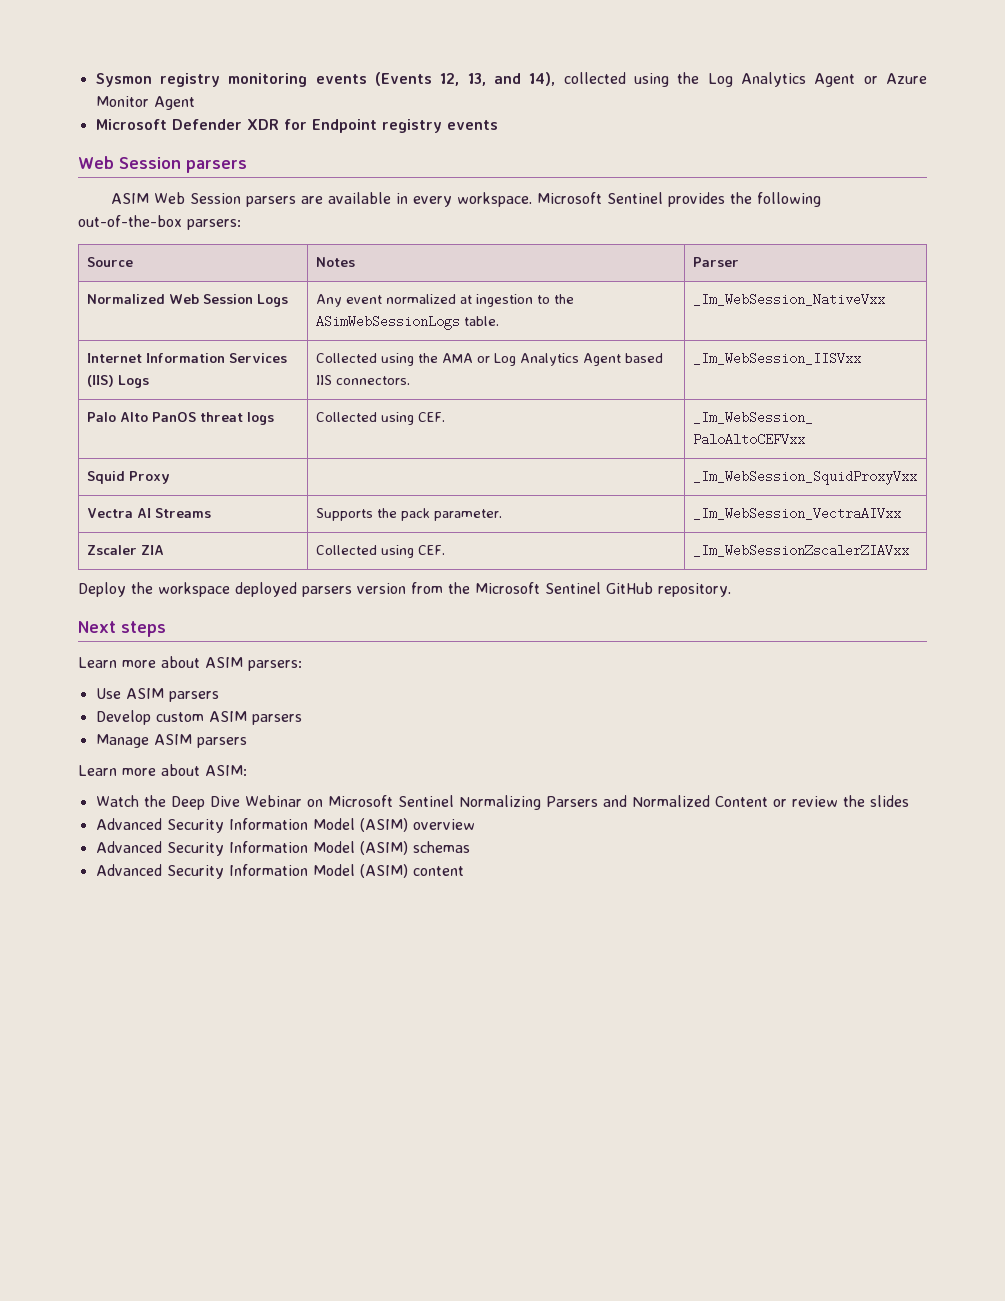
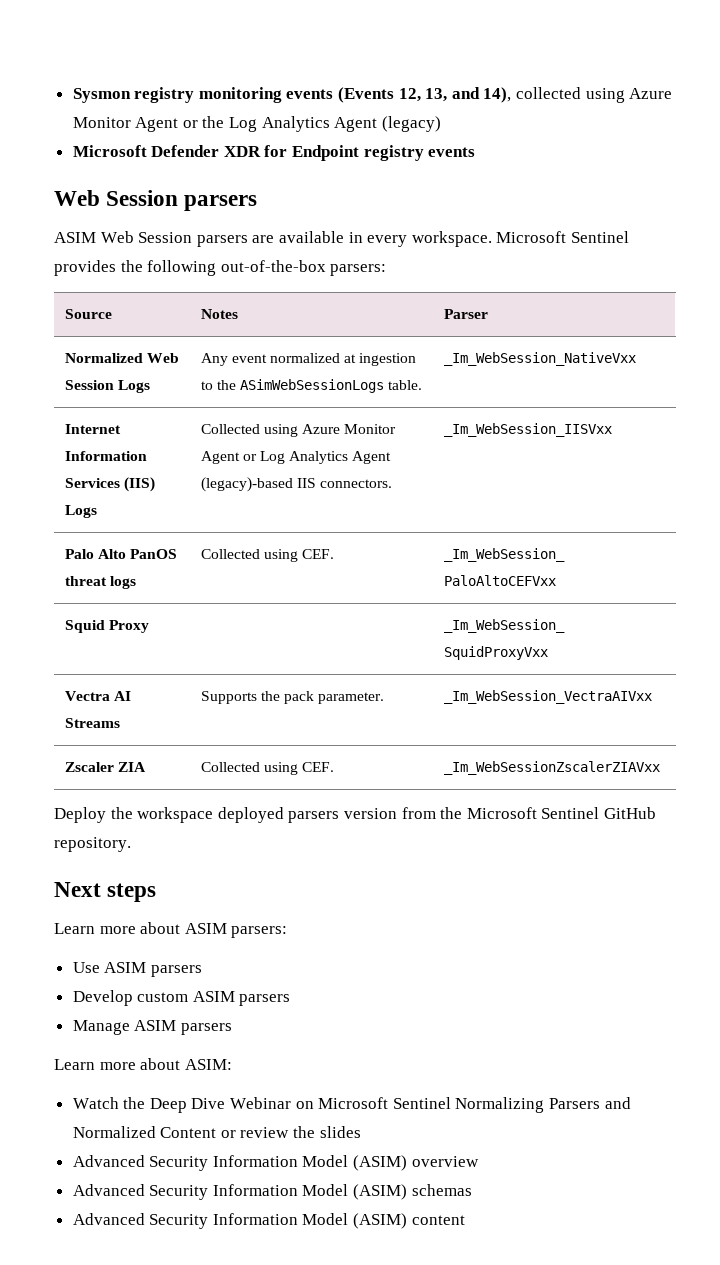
[677,72,927,87] [95,96,195,110] the Log Analytics Agent or Azure Monitor Agent -> [629,88,673,99] [72,116,441,132] Azure Monitor Agent or the Log Analytics Agent (legacy)
[417,353,473,363] the AMA -> [302,424,397,434] [200,451,240,464] Azure Monitor Agent
[624,353,663,363] based -> [200,477,293,492] (legacy)-based

